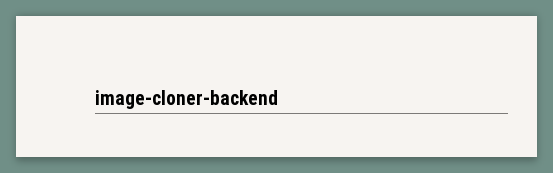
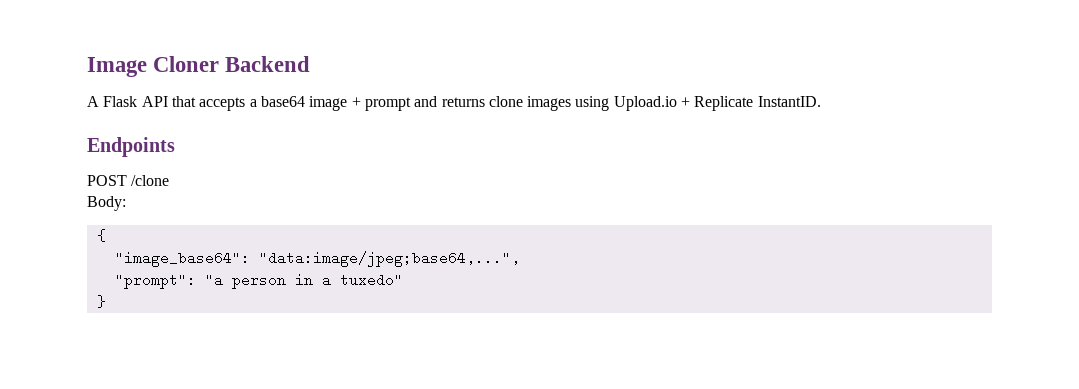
[95,90,278,109] image-cloner-backend -> [87,56,311,77] [87,96,821,111] [87,137,175,157] [87,175,170,186] [87,196,126,211] [96,229,106,242] [114,251,520,267] [114,273,403,289] [96,295,106,308] Image Cloner Backend // A Flask API that accepts a base64 image + prompt and returns clone images using Upload.io + Replicate InstantID. // Endpoints // POST /clone // Body: // { // "image_base64": "data:image/jpeg;base64,...", // "prompt": "a person in a tuxedo" // }

